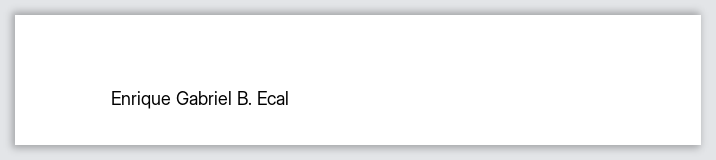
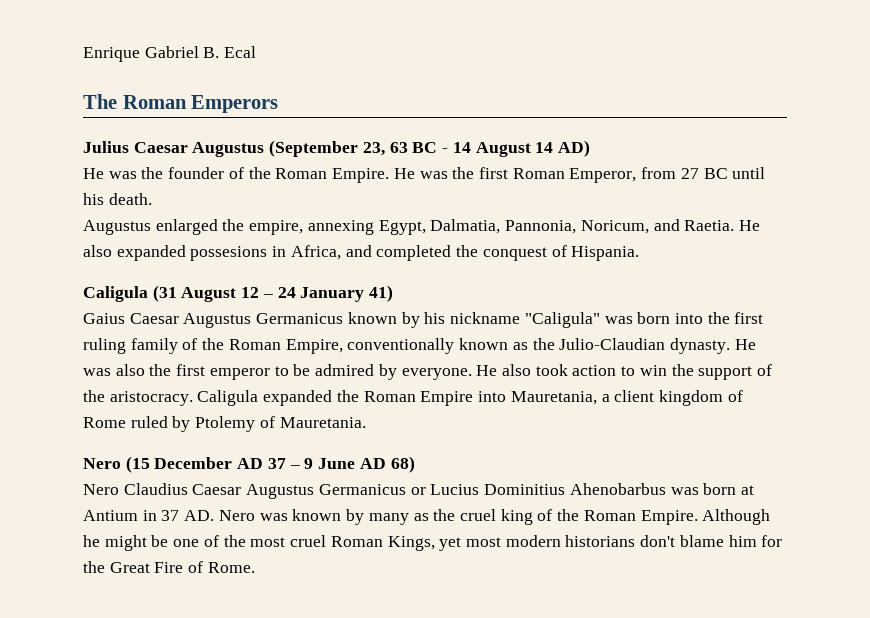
(289, 98) none -> [83,94,279,113] [83,140,590,157] [83,167,766,183] [83,193,152,205] [83,219,760,235] [83,245,640,261] [83,285,394,302] [83,312,764,328] [83,338,756,354] [83,364,773,380] [83,390,743,406] [83,416,366,432] [83,456,415,473] [83,483,754,499] [83,509,771,525] [83,535,783,551] [83,561,255,573] // The Roman Emperors // Julius Caesar Augustus (September 23, 63 BC - 14 August 14 AD) // He was the founder of the Roman Empire. He was the first Roman Emperor, from 27 BC until his death. // Augustus enlarged the empire, annexing Egypt, Dalmatia, Pannonia, Noricum, and Raetia. He also expanded possesions in Africa, and completed the conquest of Hispania. // Caligula (31 August 12 – 24 January 41) // Gaius Caesar Augustus Germanicus known by his nickname "Caligula" was born into the first ruling family of the Roman Empire, conventionally known as the Julio-Claudian dynasty. He was also the first emperor to be admired by everyone. He also took action to win the support of the aristocracy. Caligula expanded the Roman Empire into Mauretania, a client kingdom of Rome ruled by Ptolemy of Mauretania. // Nero (15 December AD 37 – 9 June AD 68) // Nero Claudius Caesar Augustus Germanicus or Lucius Dominitius Ahenobarbus was born at Antium in 37 AD. Nero was known by many as the cruel king of the Roman Empire. Although he might be one of the most cruel Roman Kings, yet most modern historians don't blame him for the Great Fire of Rome.

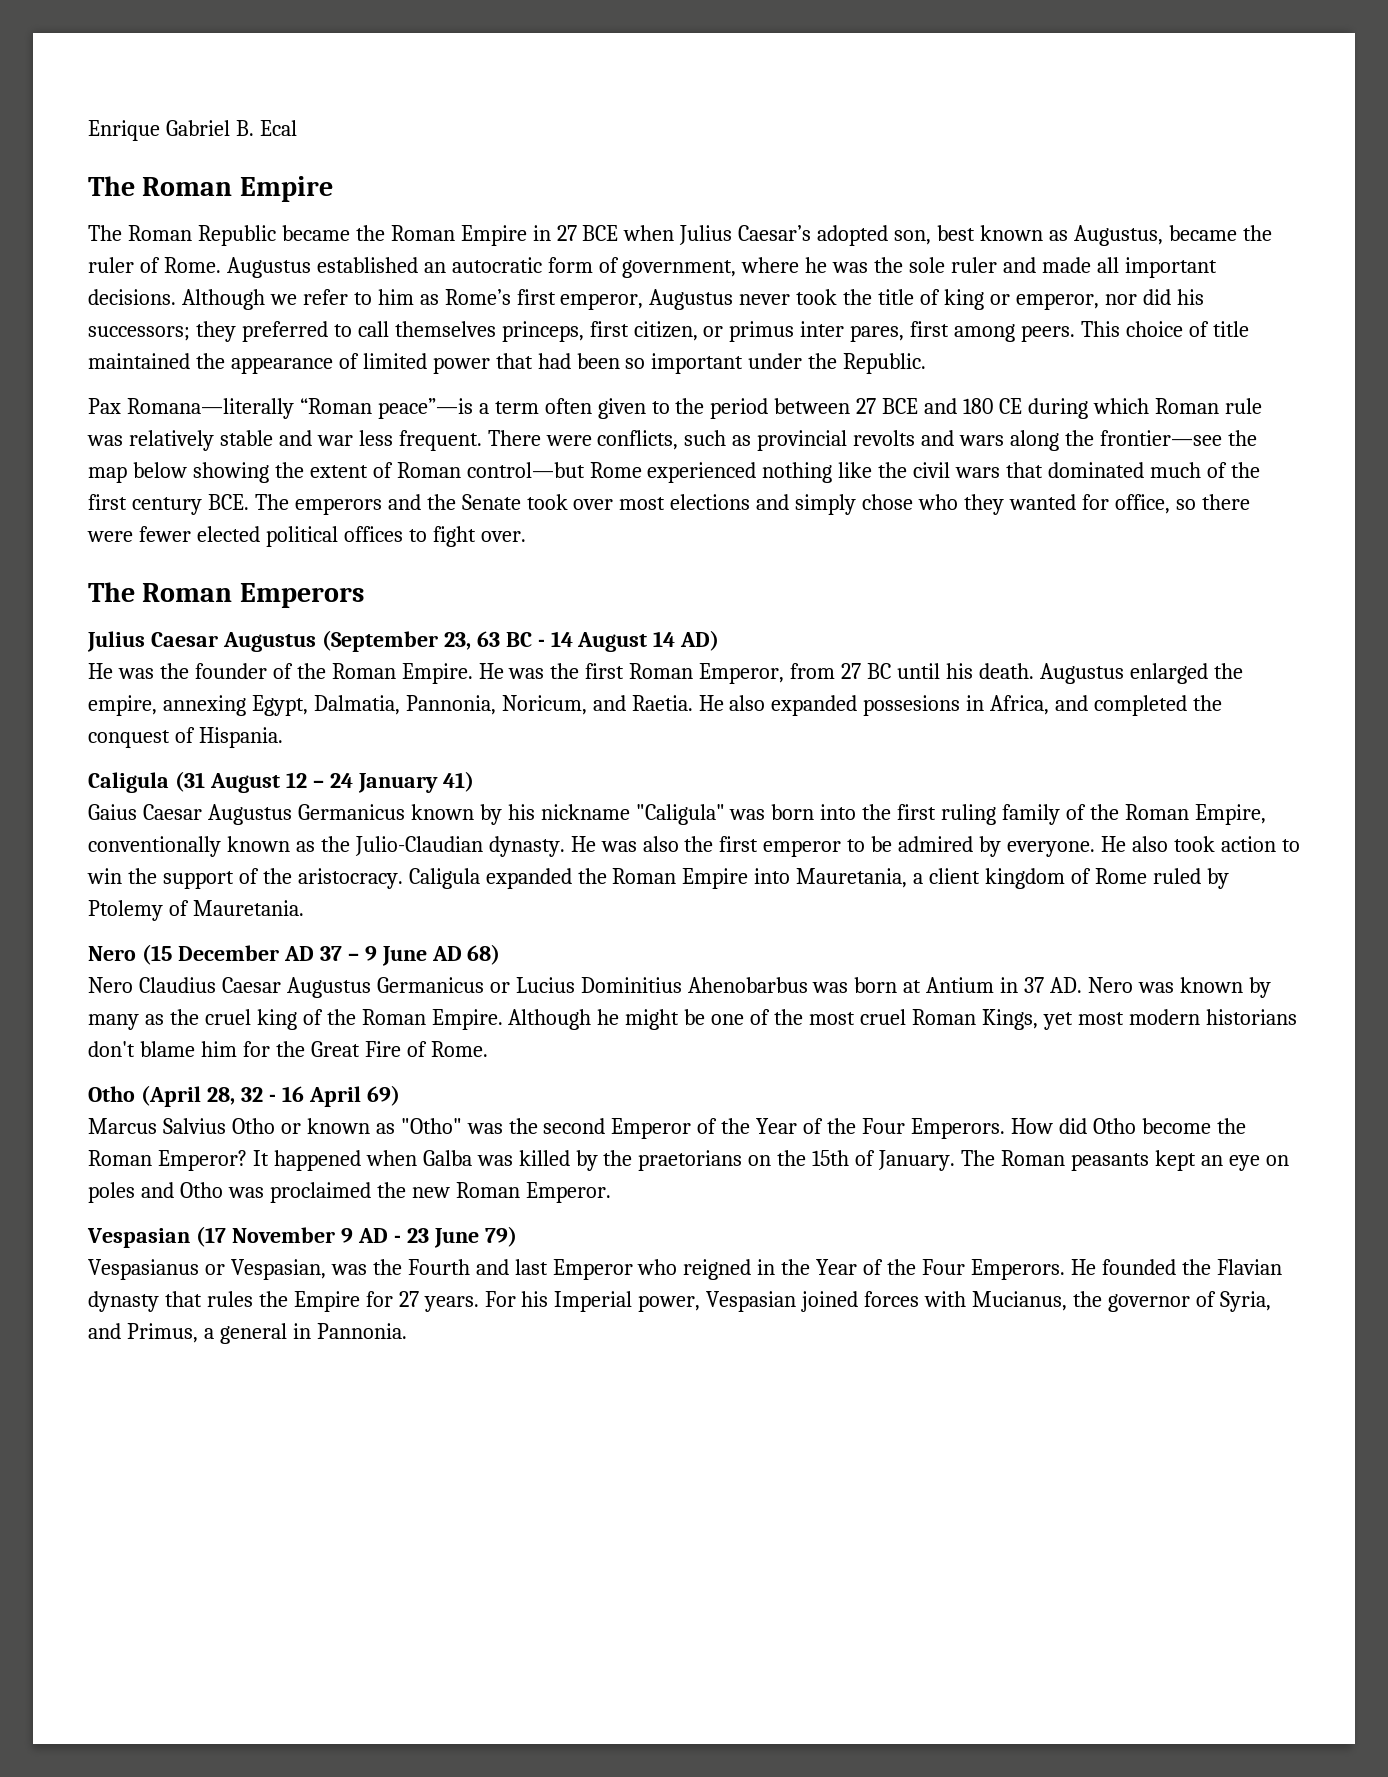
(257, 52) none -> [88,176,333,202] [88,225,1272,246] [88,257,1217,278] [88,289,1204,310] [88,321,1249,342] [88,353,927,374] [88,398,1262,419] [87,430,1257,451] [88,462,1260,483] [88,494,1250,515] [87,526,526,547] // The Roman Empire // The Roman Republic became the Roman Empire in 27 BCE when Julius Caesar’s adopted son, best known as Augustus, became the ruler of Rome. Augustus established an autocratic form of government, where he was the sole ruler and made all important decisions. Although we refer to him as Rome’s first emperor, Augustus never took the title of king or emperor, nor did his successors; they preferred to call themselves princeps, first citizen, or primus inter pares, first among peers. This choice of title maintained the appearance of limited power that had been so important under the Republic. // Pax Romana—literally “Roman peace”—is a term often given to the period between 27 BCE and 180 CE during which Roman rule was relatively stable and war less frequent. There were conflicts, such as provincial revolts and wars along the frontier—see the map below showing the extent of Roman control—but Rome experienced nothing like the civil wars that dominated much of the first century BCE. The emperors and the Senate took over most elections and simply chose who they wanted for office, so there were fewer elected political offices to fight over.
(152, 199) // -> (1034, 671) none
(255, 567) none -> [88,1085,400,1107] [88,1118,1246,1139] [88,1150,1289,1171] [88,1182,611,1203] [87,1226,517,1248] [88,1259,1282,1280] [88,1291,1271,1312] [88,1323,407,1344] // Otho (April 28, 32 - 16 April 69) // Marcus Salvius Otho or known as "Otho" was the second Emperor of the Year of the Four Emperors. How did Otho become the Roman Emperor? It happened when Galba was killed by the praetorians on the 15th of January. The Roman peasants kept an eye on poles and Otho was proclaimed the new Roman Emperor. // Vespasian (17 November 9 AD - 23 June 79) // Vespasianus or Vespasian, was the Fourth and last Emperor who reigned in the Year of the Four Emperors. He founded the Flavian dynasty that rules the Empire for 27 years. For his Imperial power, Vespasian joined forces with Mucianus, the governor of Syria, and Primus, a general in Pannonia.

